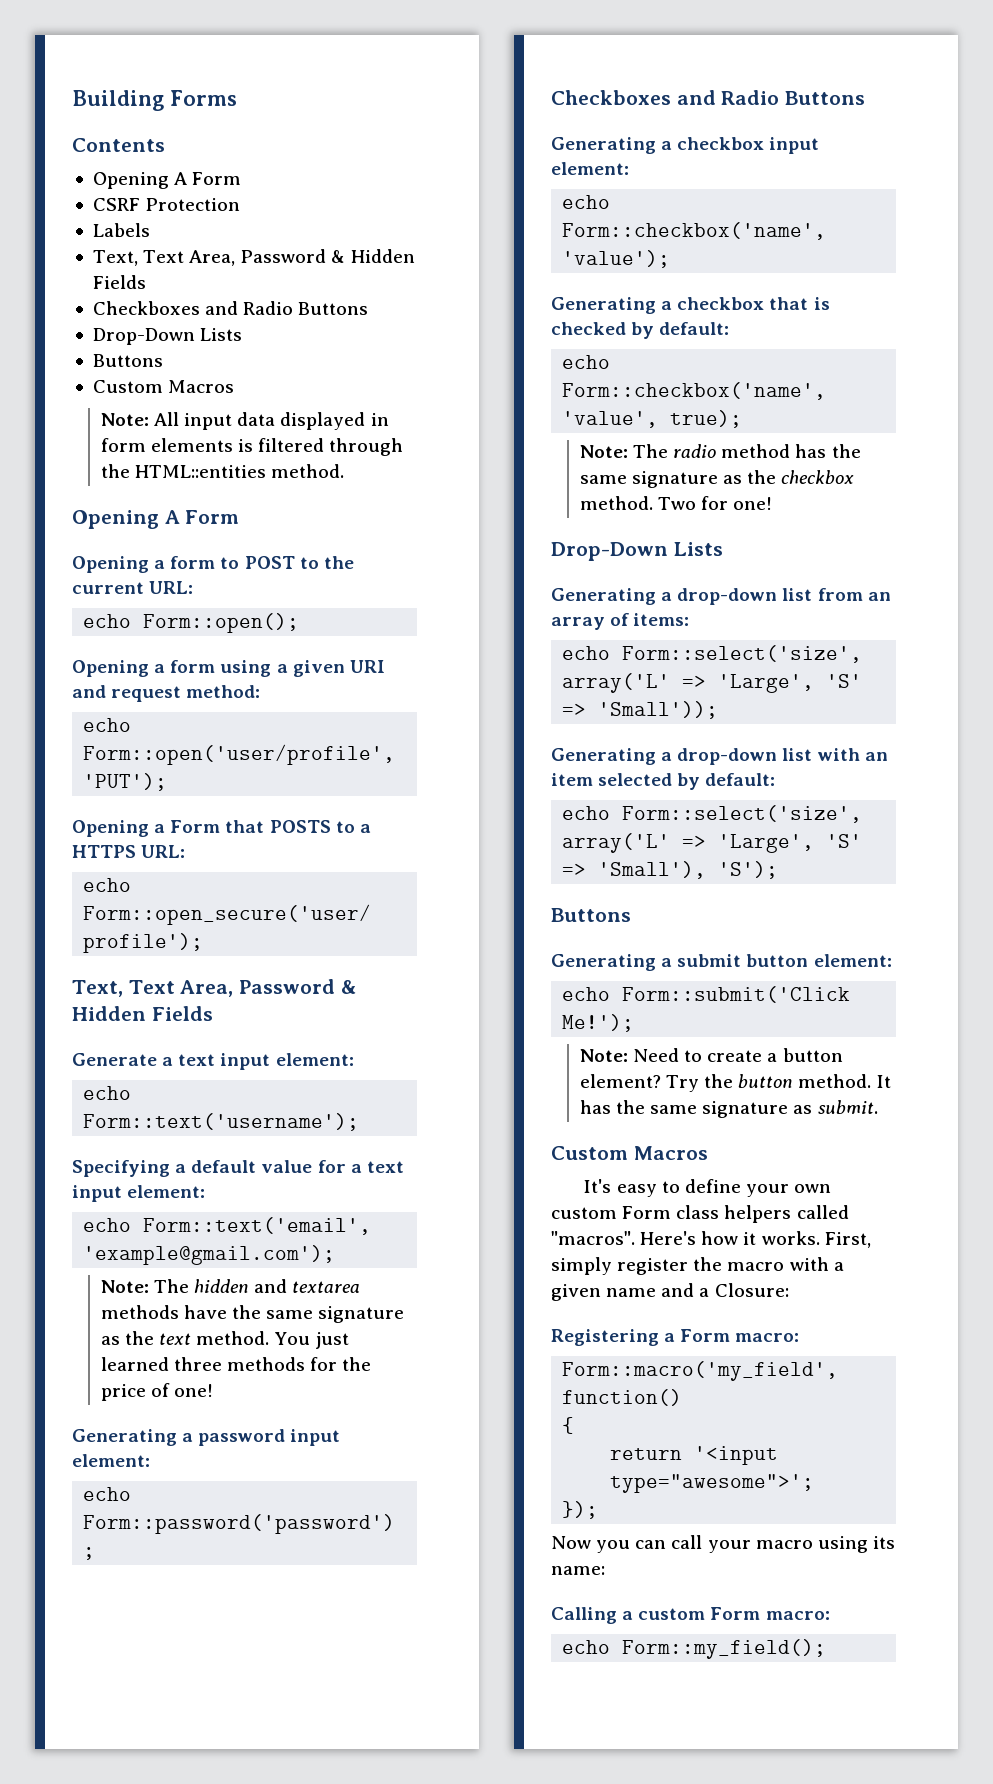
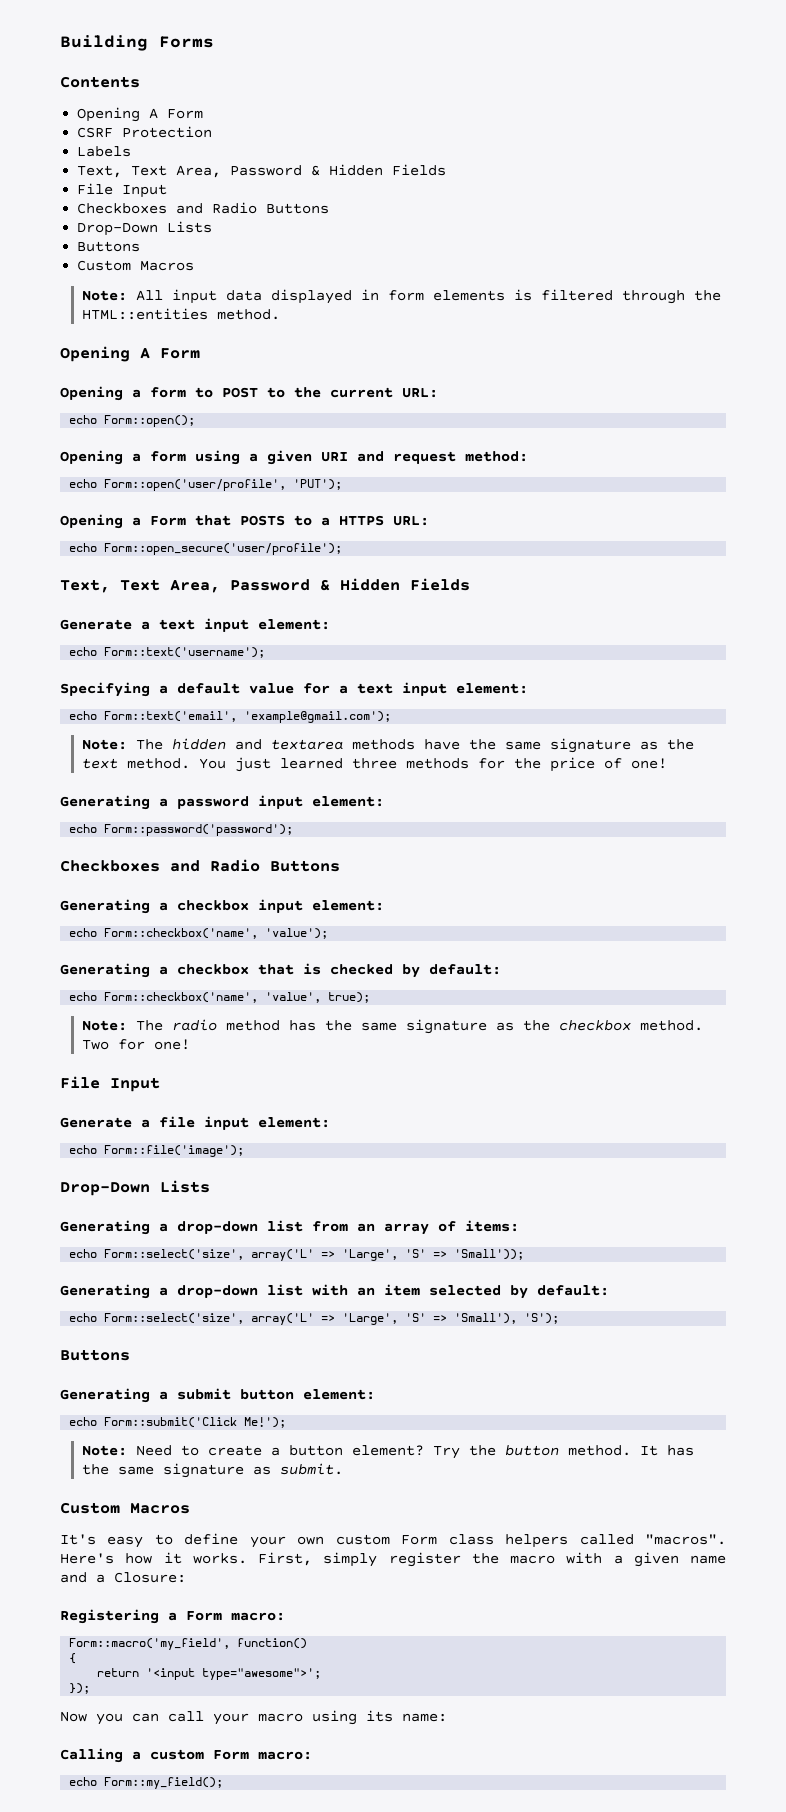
(146, 282) none -> [77,183,168,198] // File Input
(773, 503) none -> [60,1076,160,1092] [60,1116,330,1130] [69,1145,245,1157] // File Input // Generate a file input element: // echo Form::file('image');

